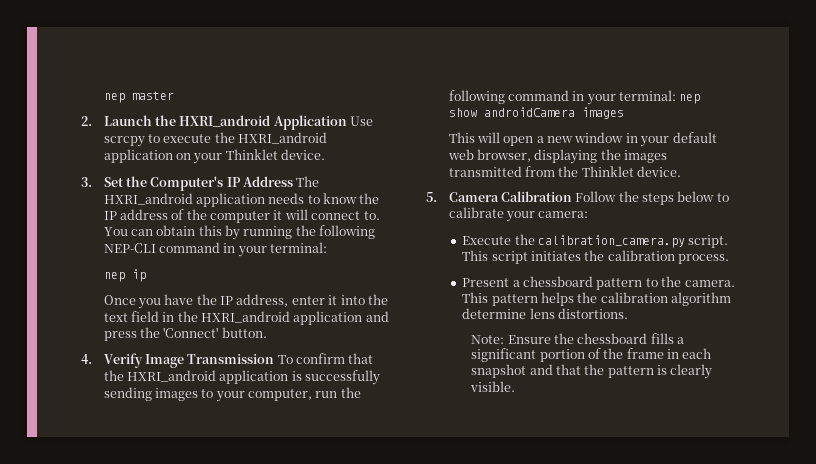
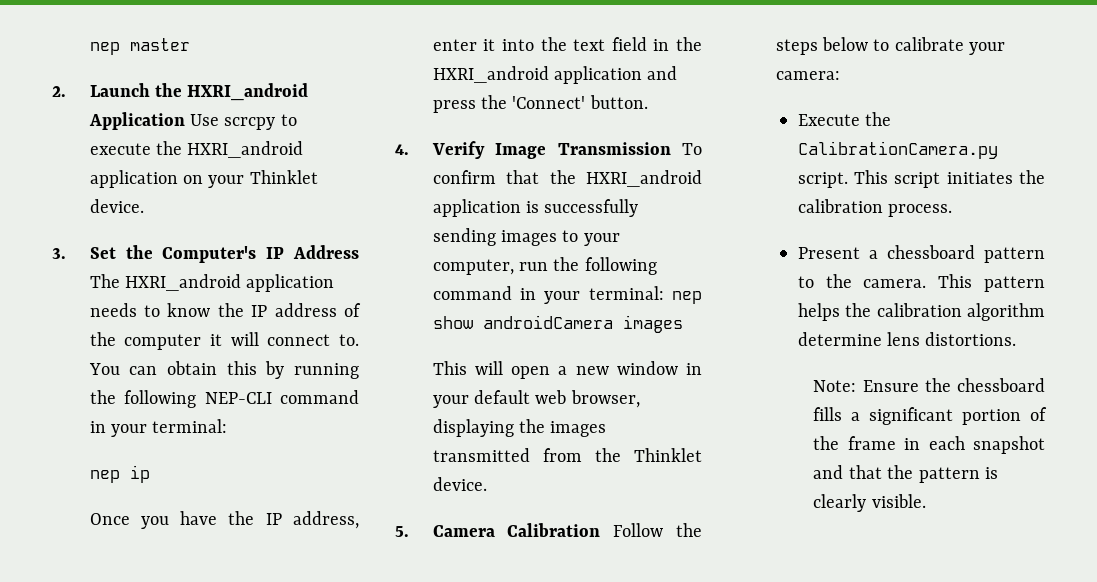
[538,235,686,248] calibration_camera.py -> [797,141,998,159] CalibrationCamera.py

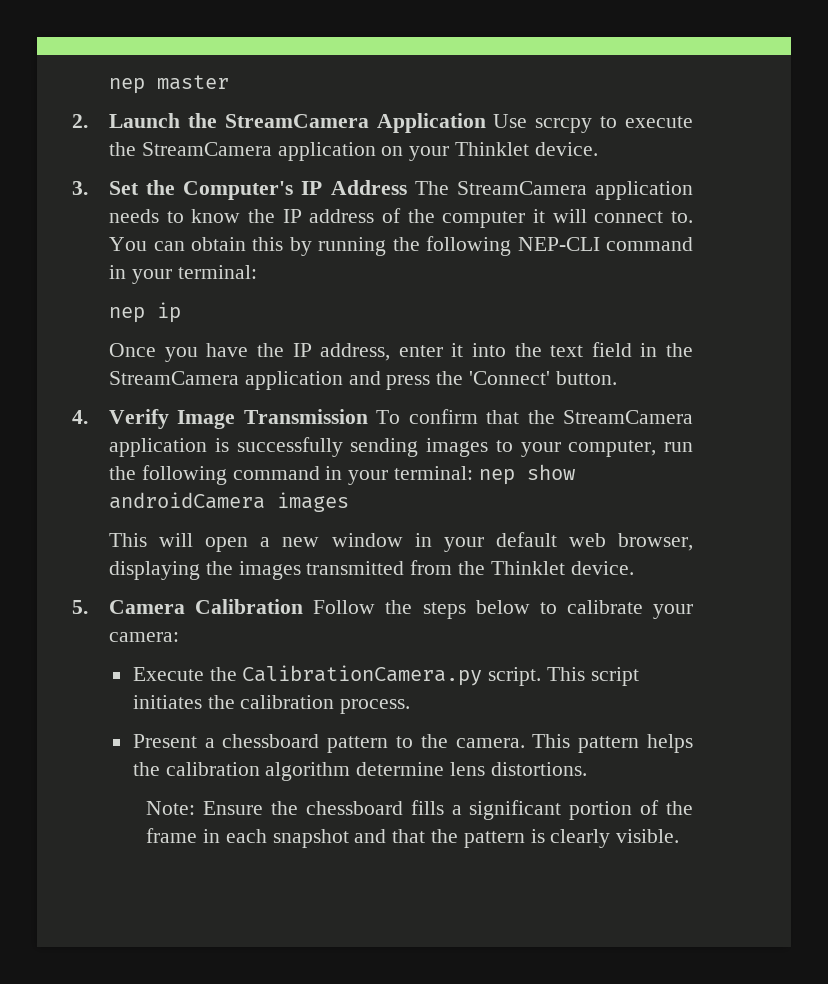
[187,83,309,101] HXRI_android -> [224,114,369,128] StreamCamera
[187,141,304,158] HXRI_android -> [141,142,272,156] StreamCamera
[125,274,242,291] HXRI_android -> [456,181,587,195] StreamCamera
[432,66,549,83] HXRI_android -> [109,371,240,385] StreamCamera
[586,170,702,187] HXRI_android -> [563,410,694,424] StreamCamera

